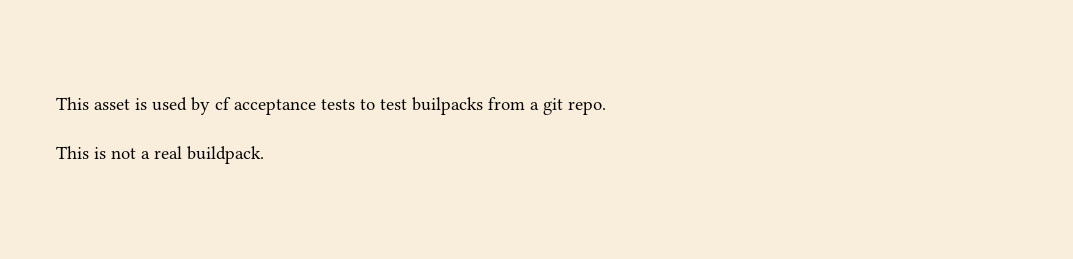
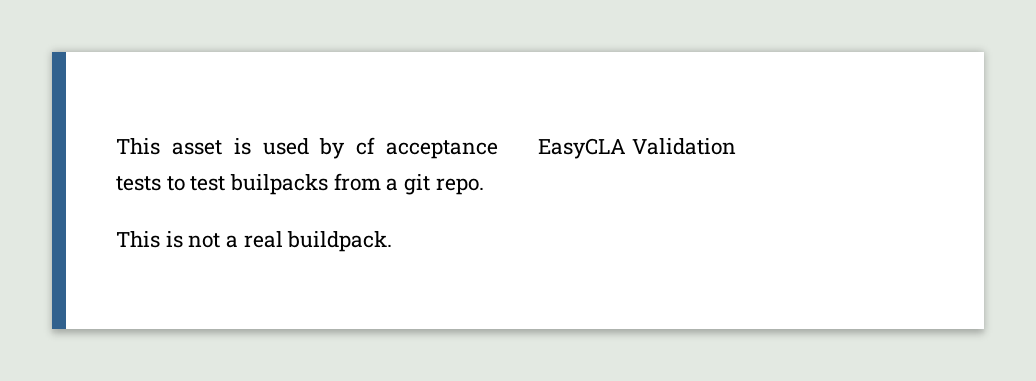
(264, 155) none -> [538,138,736,159] // EasyCLA Validation

